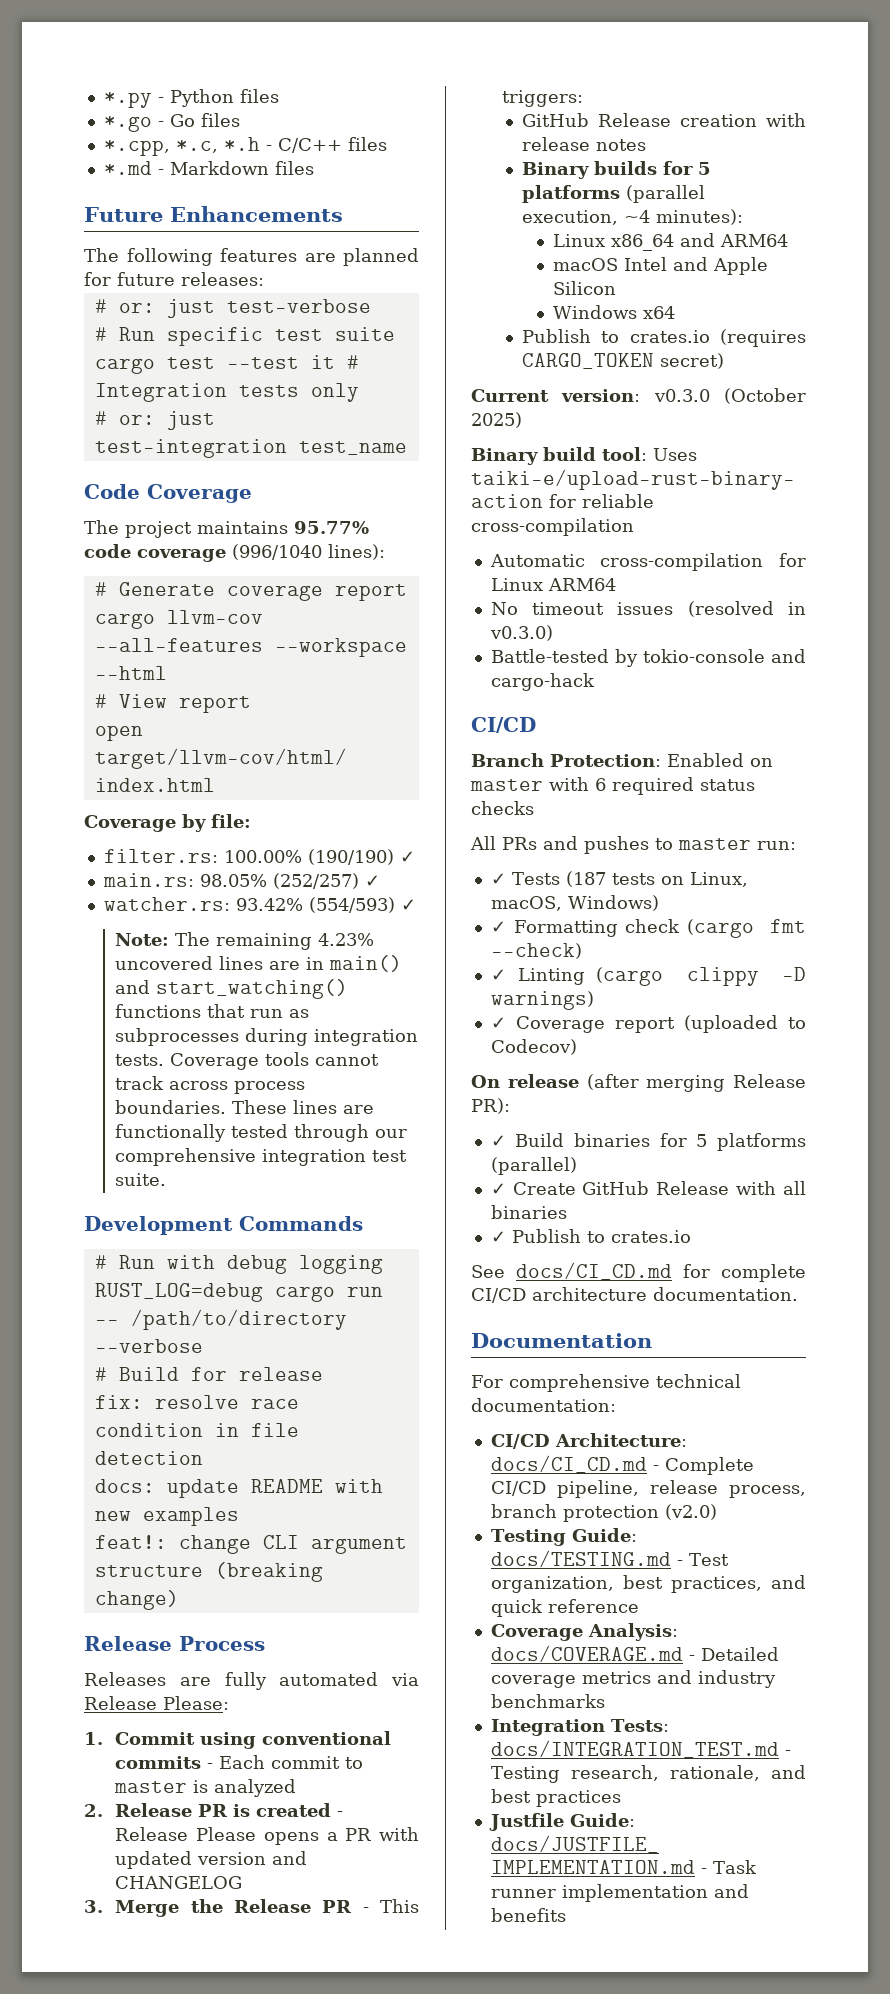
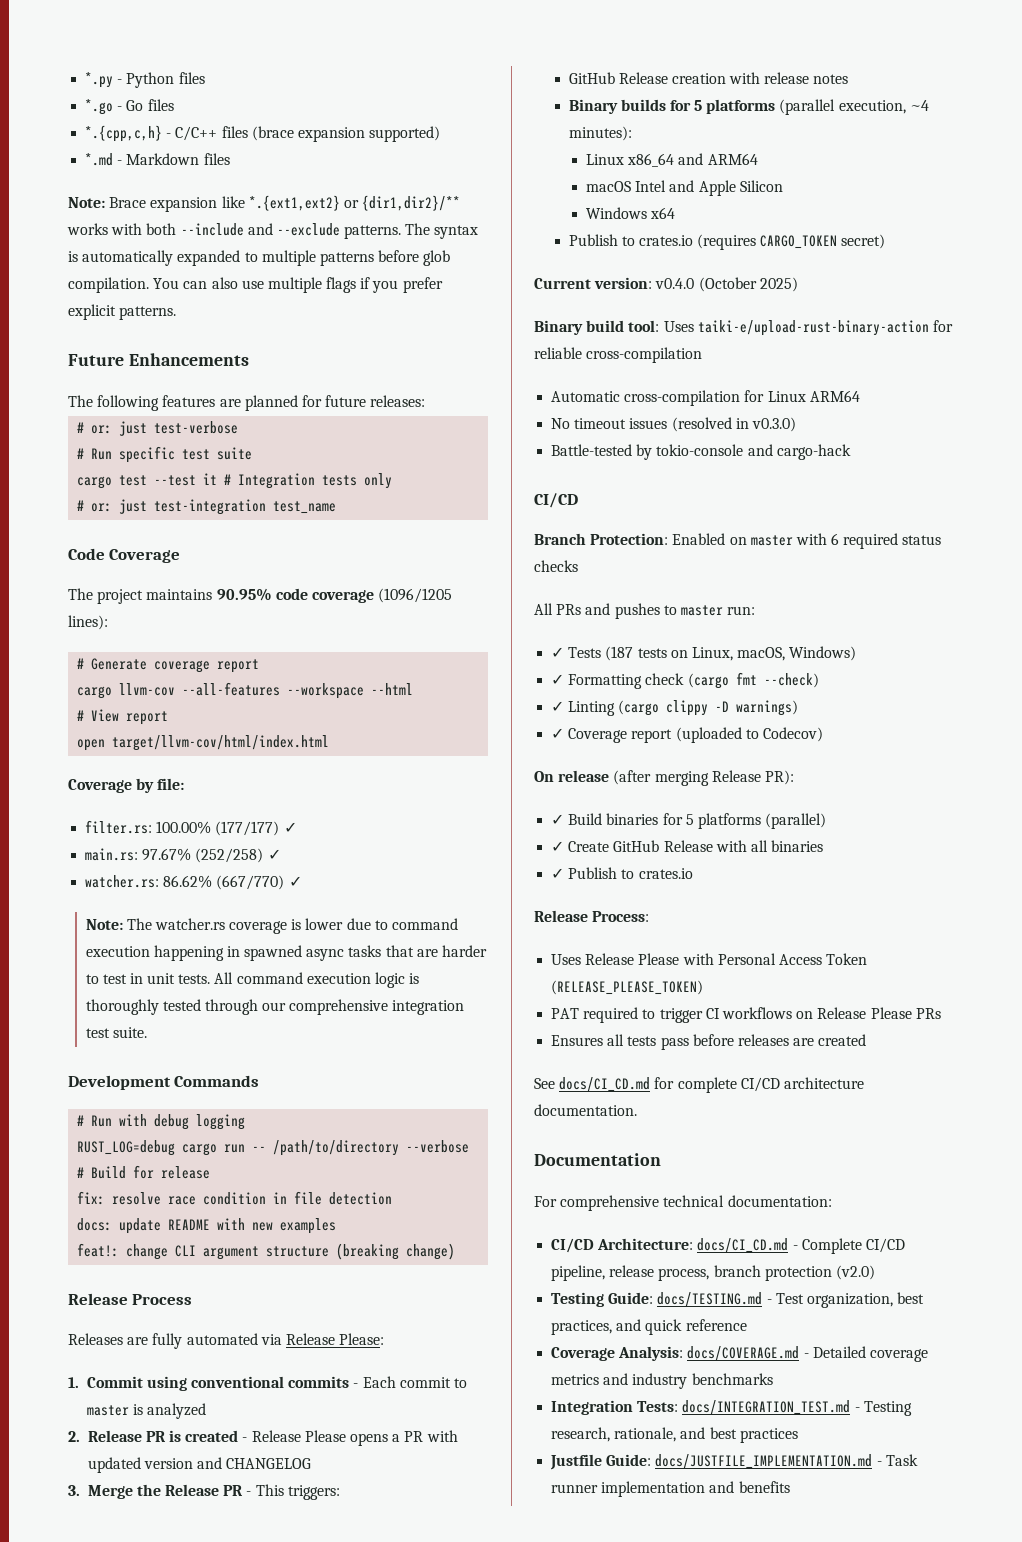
[103,137,260,156] *.cpp, *.c, *.h -> [85,125,163,142] *.{cpp,c,h}
(387, 144) none -> [251,126,441,142] (brace expansion supported)
(314, 168) none -> [68,195,461,212] [67,223,479,239] [68,250,451,266] [68,277,443,293] [68,304,177,320] // Note: Brace expansion like *.{ext1,ext2} or {dir1,dir2}/** works with both --include and --exclude patterns. The syntax is automatically expanded to multiple patterns before glob compilation. You can also use multiple flags if you prefer explicit patterns.
[294,521,369,534] 95.77% -> [216,588,272,601] 90.95%
[232,544,322,560] (996/1040 -> [378,588,453,603] (1096/1205
[307,849,394,865] (190/190) -> [215,821,280,836] (177/177)
[199,873,359,889] 98.05% (252/257) -> [142,848,264,863] 97.67% (252/258)
[235,897,395,913] 93.42% (554/593) -> [163,875,285,890] 86.62% (667/770)
[216,933,375,950] [115,955,403,972] [115,979,349,999] [115,1004,310,1018] [115,1028,419,1046] [115,1052,380,1070] [115,1076,306,1094] [115,1100,375,1114] [115,1124,227,1142] remaining 4.23% uncovered lines are in main() and start_watching() functions that run as subprocesses during integration tests. Coverage tools cannot track across process boundaries. These lines are functionally -> [154,918,458,934] [85,945,487,961] [85,972,420,988] [85,999,159,1015] watcher.rs coverage is lower due to command execution happening in spawned async tasks that are harder to test in unit tests. All command execution logic is thoroughly
[653,389,710,402] v0.3.0 -> [655,278,695,289] v0.4.0
(691, 1236) none -> [534,910,650,922] [551,953,868,965] [551,980,704,995] [551,1007,941,1023] [551,1034,867,1050] // Release Process: // Uses Release Please with Personal Access Token (RELEASE_PLEASE_TOKEN) // PAT required to trigger CI workflows on Release Please PRs // Ensures all tests pass before releases are created

